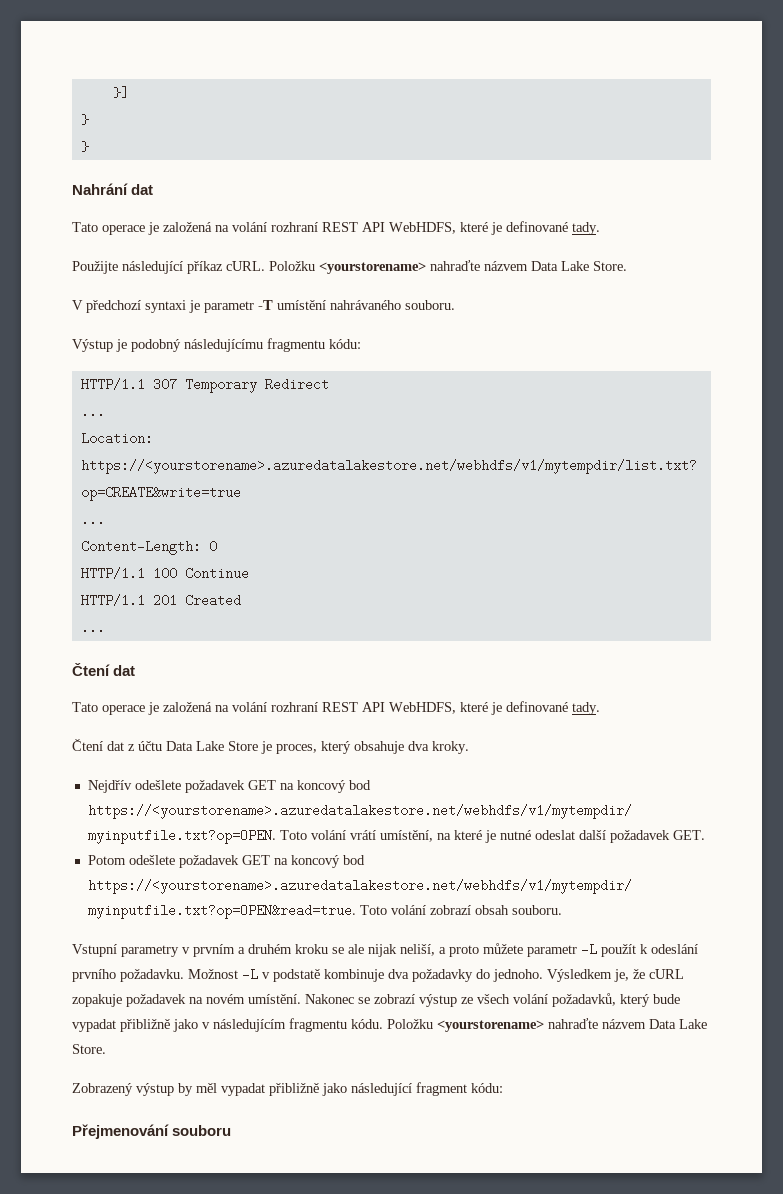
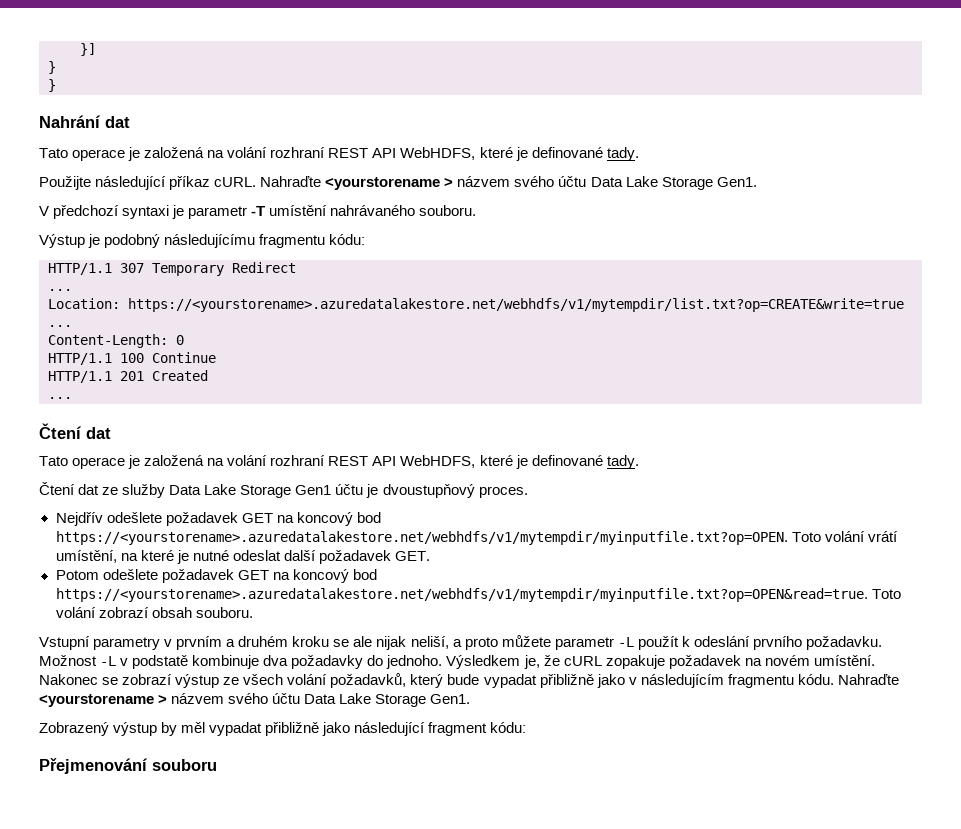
[269,260,627,274] Položku <yourstorename> nahraďte názvem Data Lake Store. -> [260,176,757,190] Nahraďte <yourstorename > názvem svého účtu Data Lake Storage Gen1.
[128,741,469,754] z účtu Data Lake Store je proces, který obsahuje dva kroky. -> [102,484,528,498] ze služby Data Lake Storage Gen1 účtu je dvoustupňový proces.
[387,1018,707,1032] [72,1044,106,1054] Položku <yourstorename> nahraďte názvem Data Lake Store. -> [837,674,899,685] [39,693,471,707] Nahraďte <yourstorename > názvem svého účtu Data Lake Storage Gen1.

